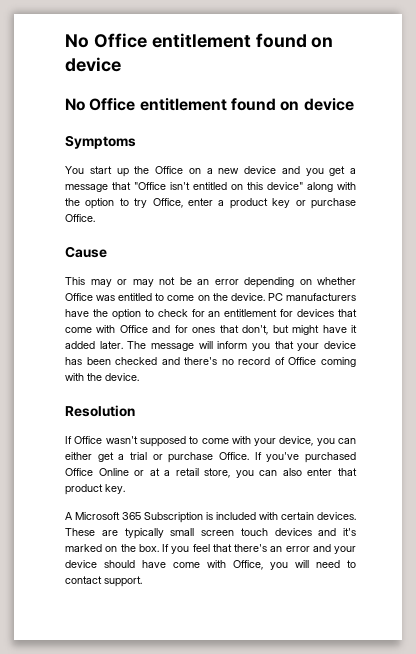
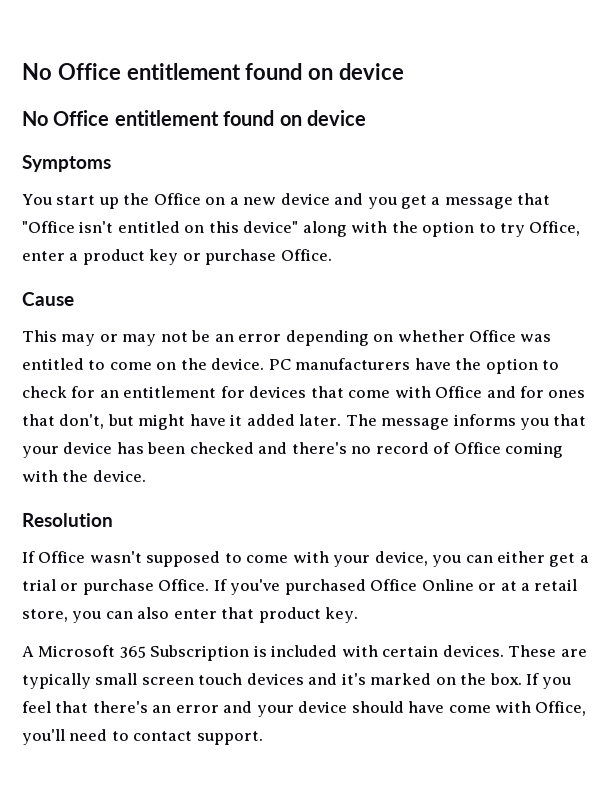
[198,341,248,349] will inform -> [453,414,516,426] informs
[270,560,309,570] you will -> [22,729,65,745] you'll

